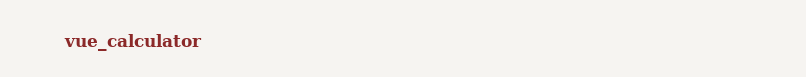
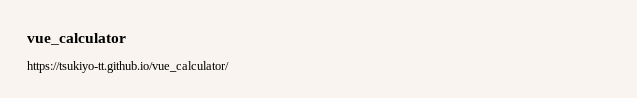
(202, 42) none -> [27,61,229,73] // https://tsukiyo-tt.github.io/vue_calculator/

